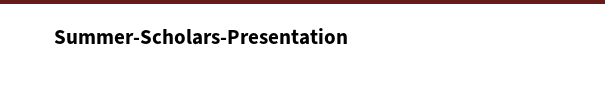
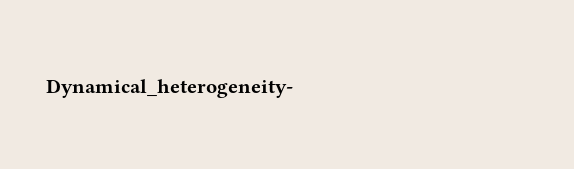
[54,28,348,45] Summer-Scholars-Presentation -> [46,79,293,98] Dynamical_heterogeneity-

